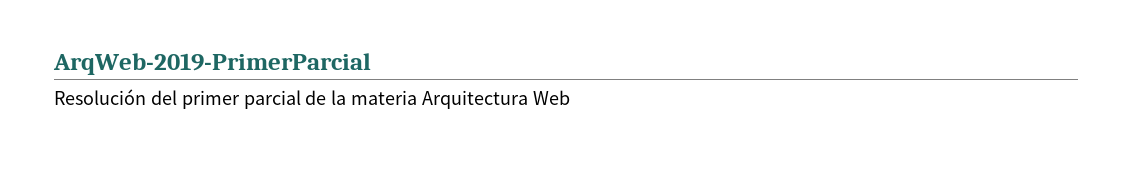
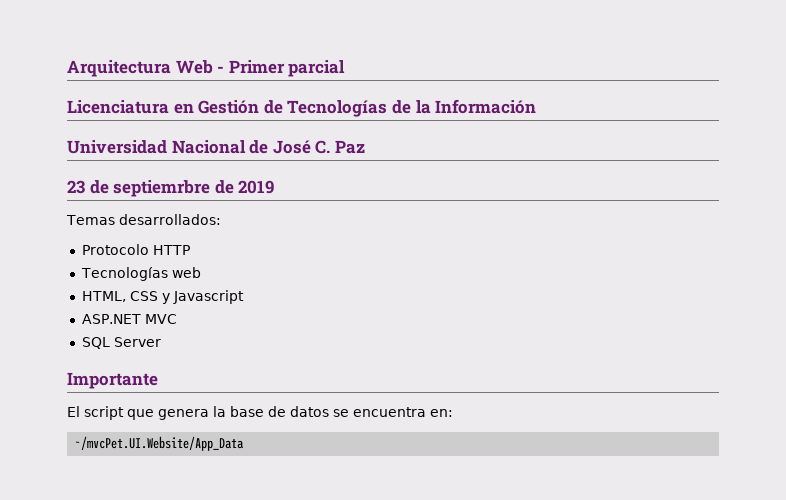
[53,53,371,75] [54,89,570,109] ArqWeb-2019-PrimerParcial // Resolución del primer parcial de la materia Arquitectura Web -> [67,60,346,77] [67,99,537,117] [67,140,365,154] [67,180,275,197] [66,214,221,225] [81,244,190,255] [80,267,201,281] [81,290,244,304] [81,314,177,324] [81,337,161,349] [67,372,158,389] [67,406,453,420] [75,436,245,451] Arquitectura Web - Primer parcial // Licenciatura en Gestión de Tecnologías de la Información // Universidad Nacional de José C. Paz // 23 de septiemrbre de 2019 // Temas desarrollados: // Protocolo HTTP // Tecnologías web // HTML, CSS y Javascript // ASP.NET MVC // SQL Server // Importante // El script que genera la base de datos se encuentra en: // ~/mvcPet.UI.Website/App_Data

